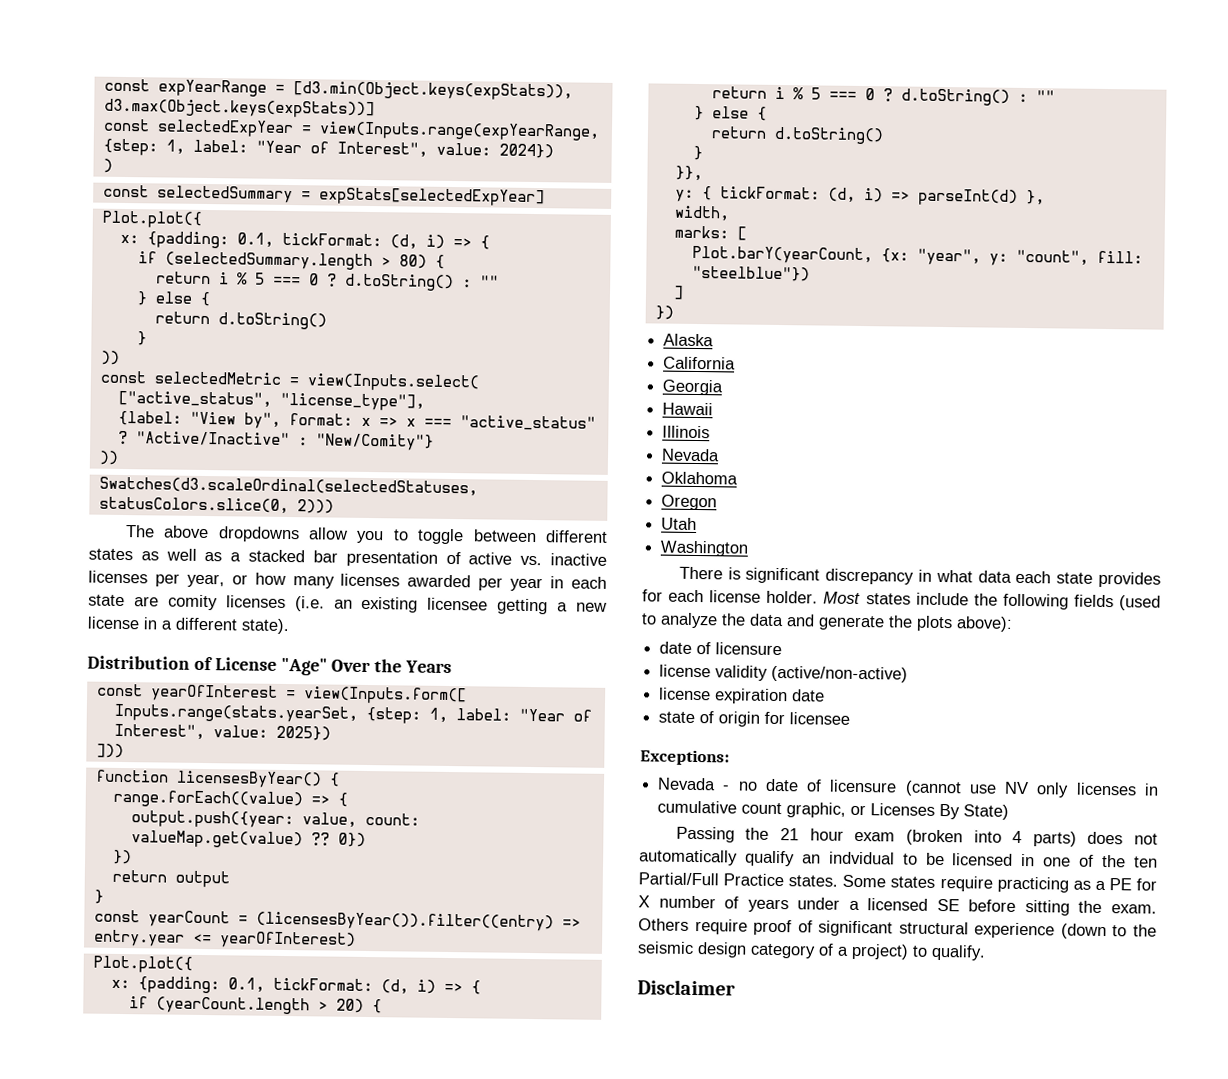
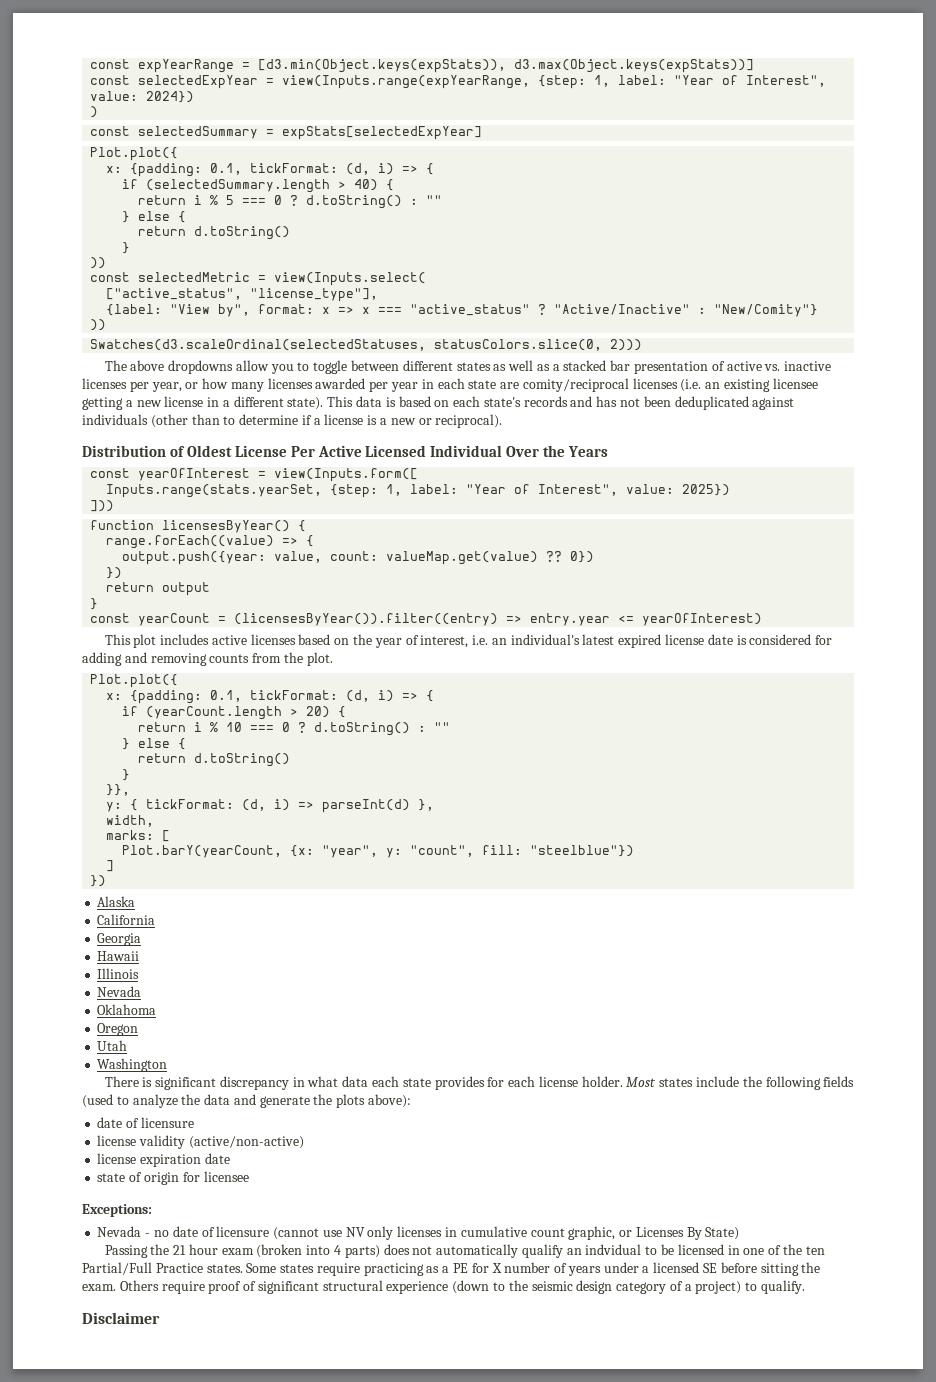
[398,254,427,269] 80) -> [354,179,379,191] 40)
[167,594,218,611] comity -> [522,378,629,392] comity/reciprocal
[87,655,328,676] // Distribution of License "Age" -> [327,396,795,410] [82,414,503,428] [82,445,503,457] This data is based on each state's records and has not been deduplicated against individuals (other than to determine if a license is a new or reciprocal). // Distribution of Oldest License Per Active Licensed Individual
(356, 940) none -> [104,634,833,648] [82,652,333,666] // This plot includes active licenses based on the year of interest, i.e. an individual's latest expired license date is considered for adding and removing counts from the plot.
[810,87,821,100] 5 -> [226,722,243,732] 10

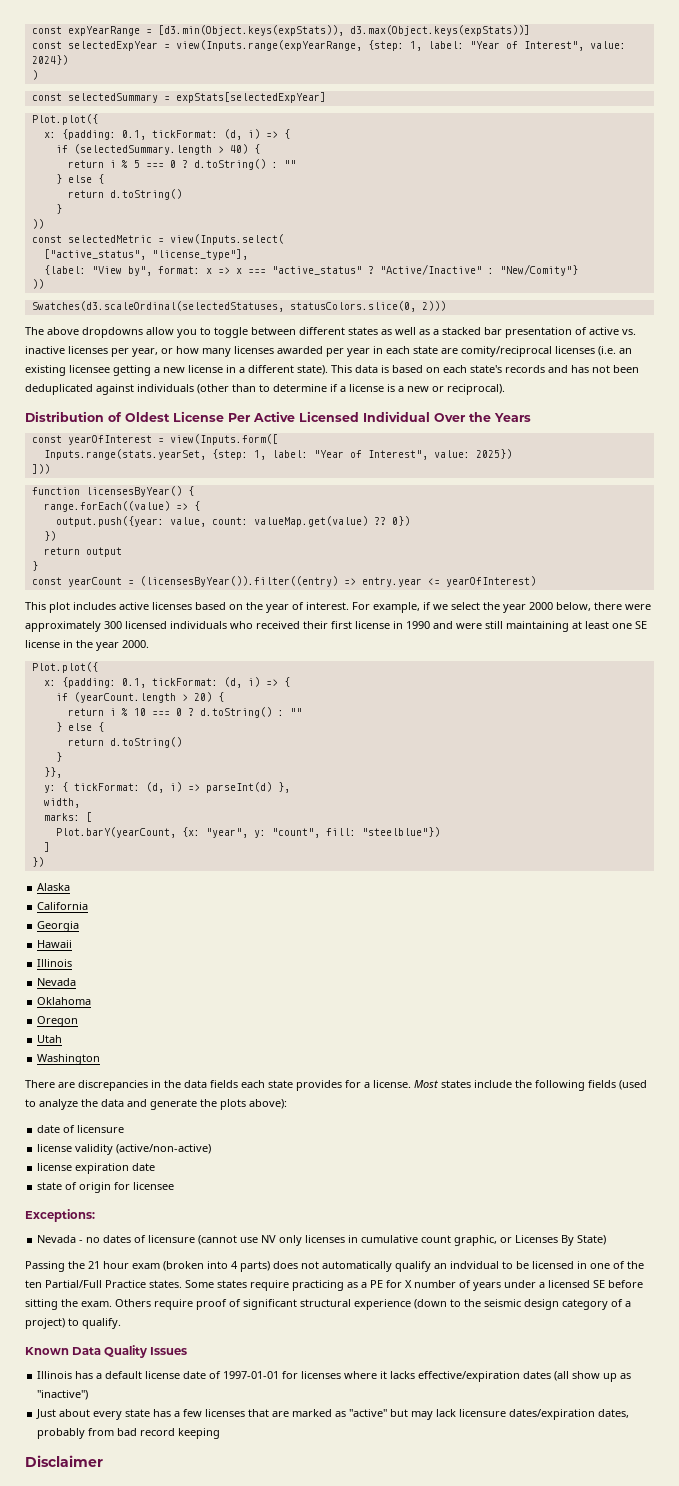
[420,634,833,648] [82,652,333,666] interest, i.e. an individual's latest expired license date is considered for adding and removing counts from the plot. -> [306,602,651,613] [25,621,647,632] [25,640,149,651] interest. For example, if we select the year 2000 below, there were approximately 300 licensed individuals who received their first license in 1990 and were still maintaining at least one SE license in the year 2000.
[142,1076,369,1090] is significant discrepancy in what data -> [58,1080,238,1091] are discrepancies in the data fields
[508,1076,623,1087] each license holder. -> [364,1080,411,1088] a license.
[172,1226,198,1237] date -> [103,1235,132,1243] dates
(806, 1287) none -> [25,1345,188,1358] [37,1371,632,1382] [37,1390,89,1400] [36,1409,630,1420] [37,1428,221,1439] // Known Data Quality Issues // Illinois has a default license date of 1997-01-01 for licenses where it lacks effective/expiration dates (all show up as "inactive") // Just about every state has a few licenses that are marked as "active" but may lack licensure dates/expiration dates, probably from bad record keeping

